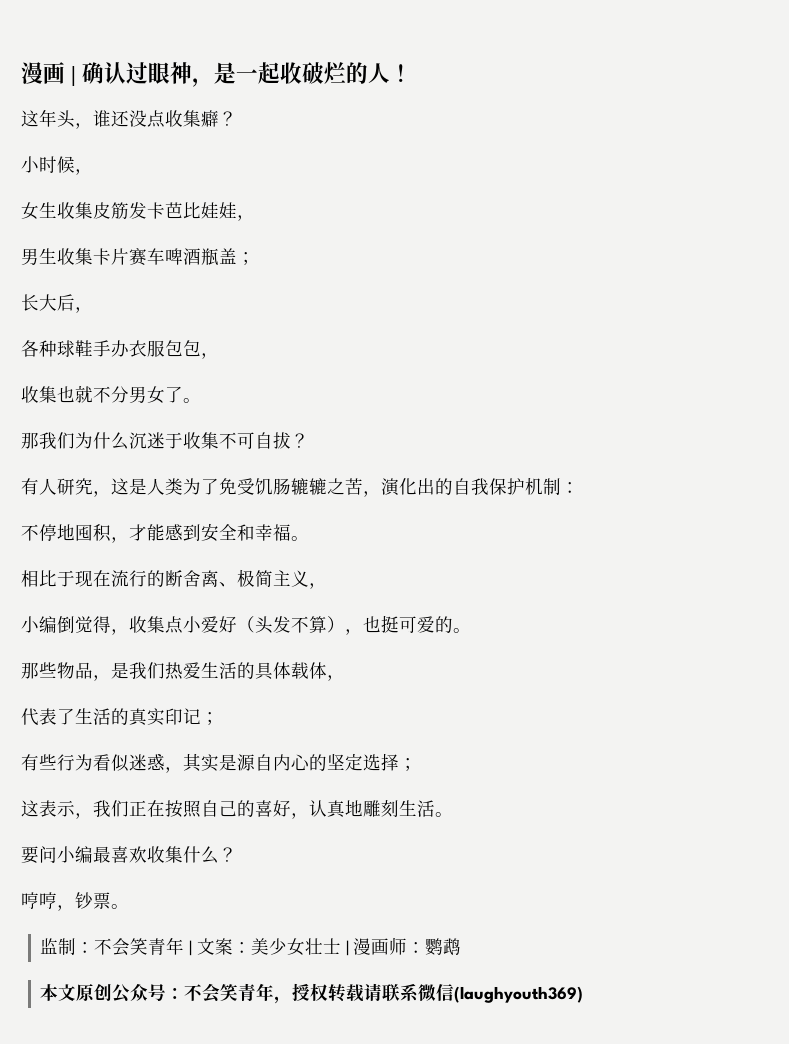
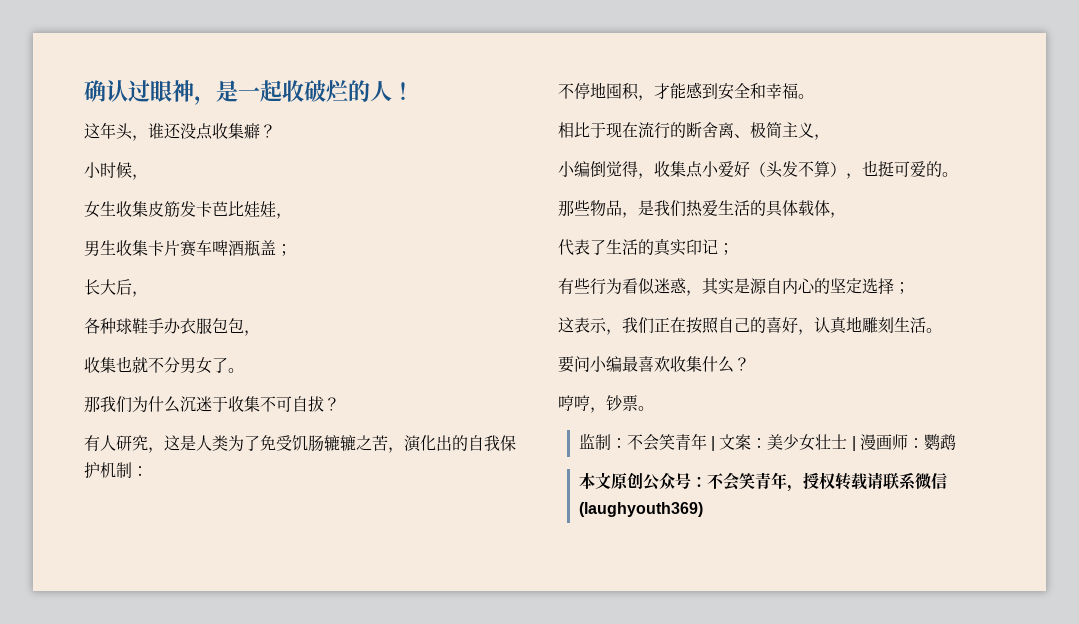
[21,62,76,86] 漫画 | -> (84, 91) none

